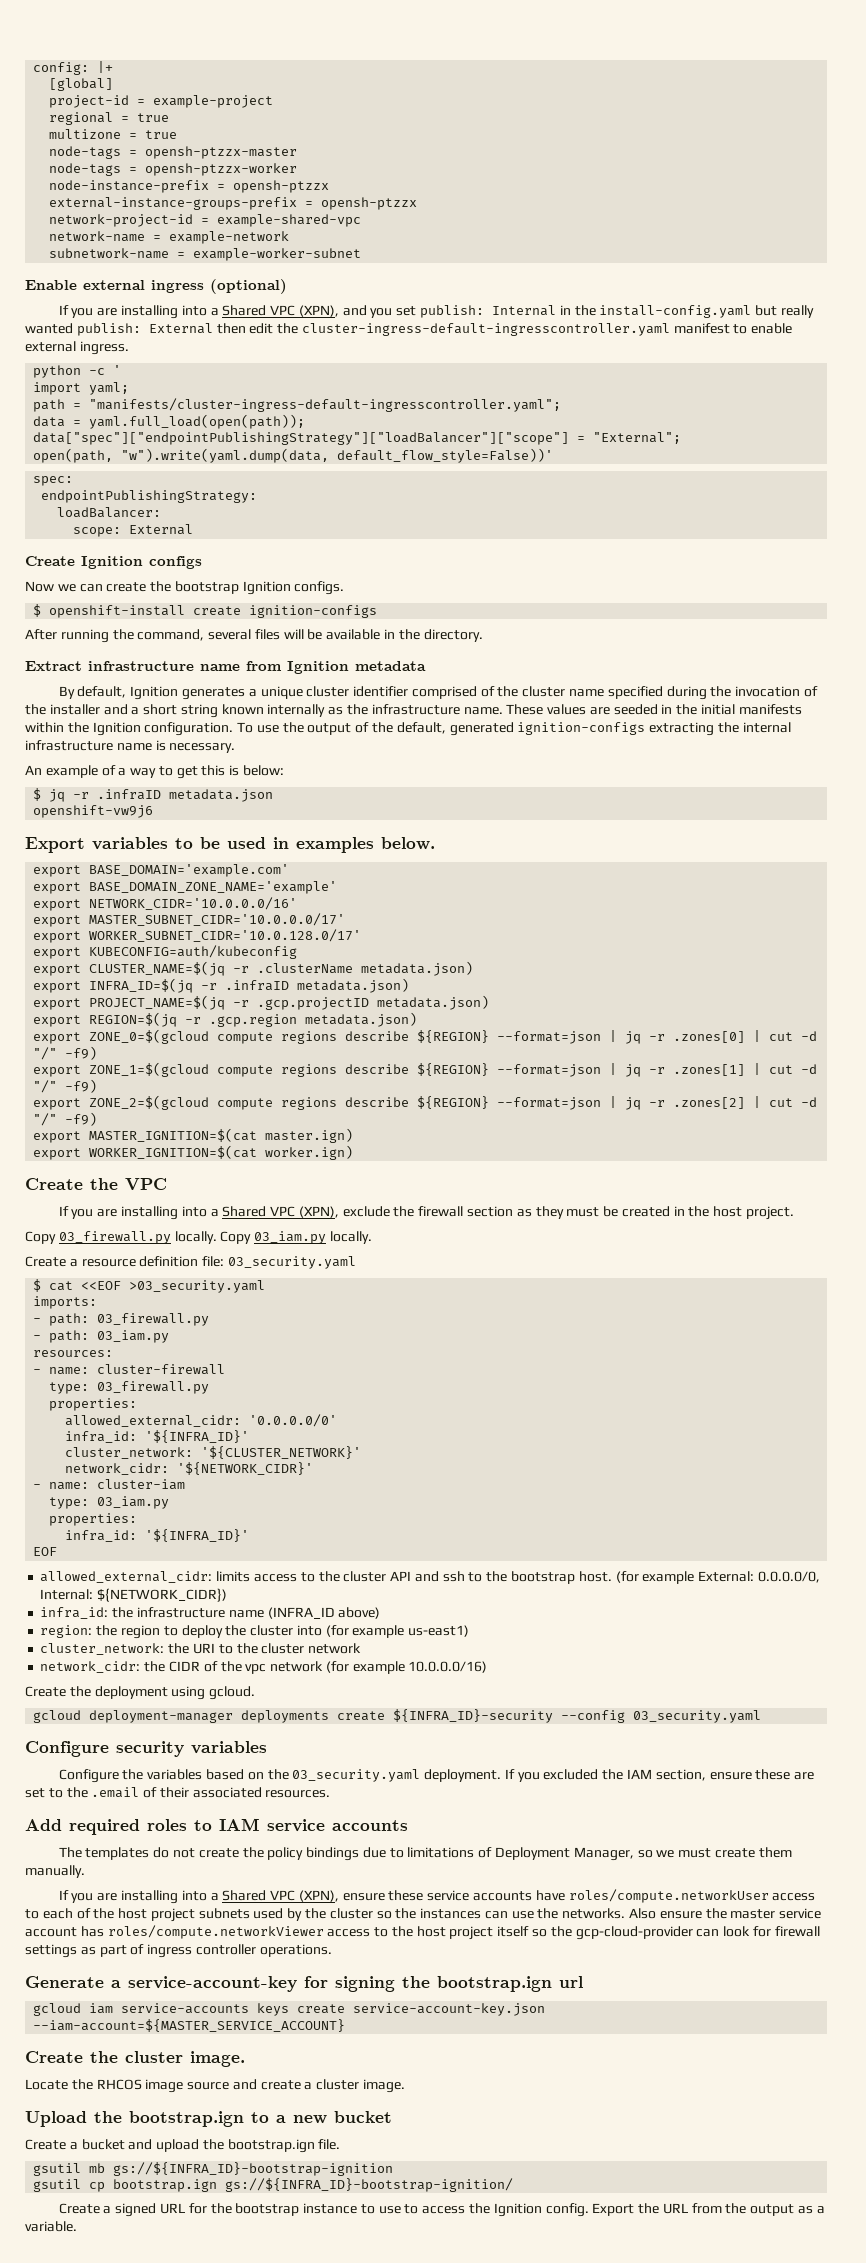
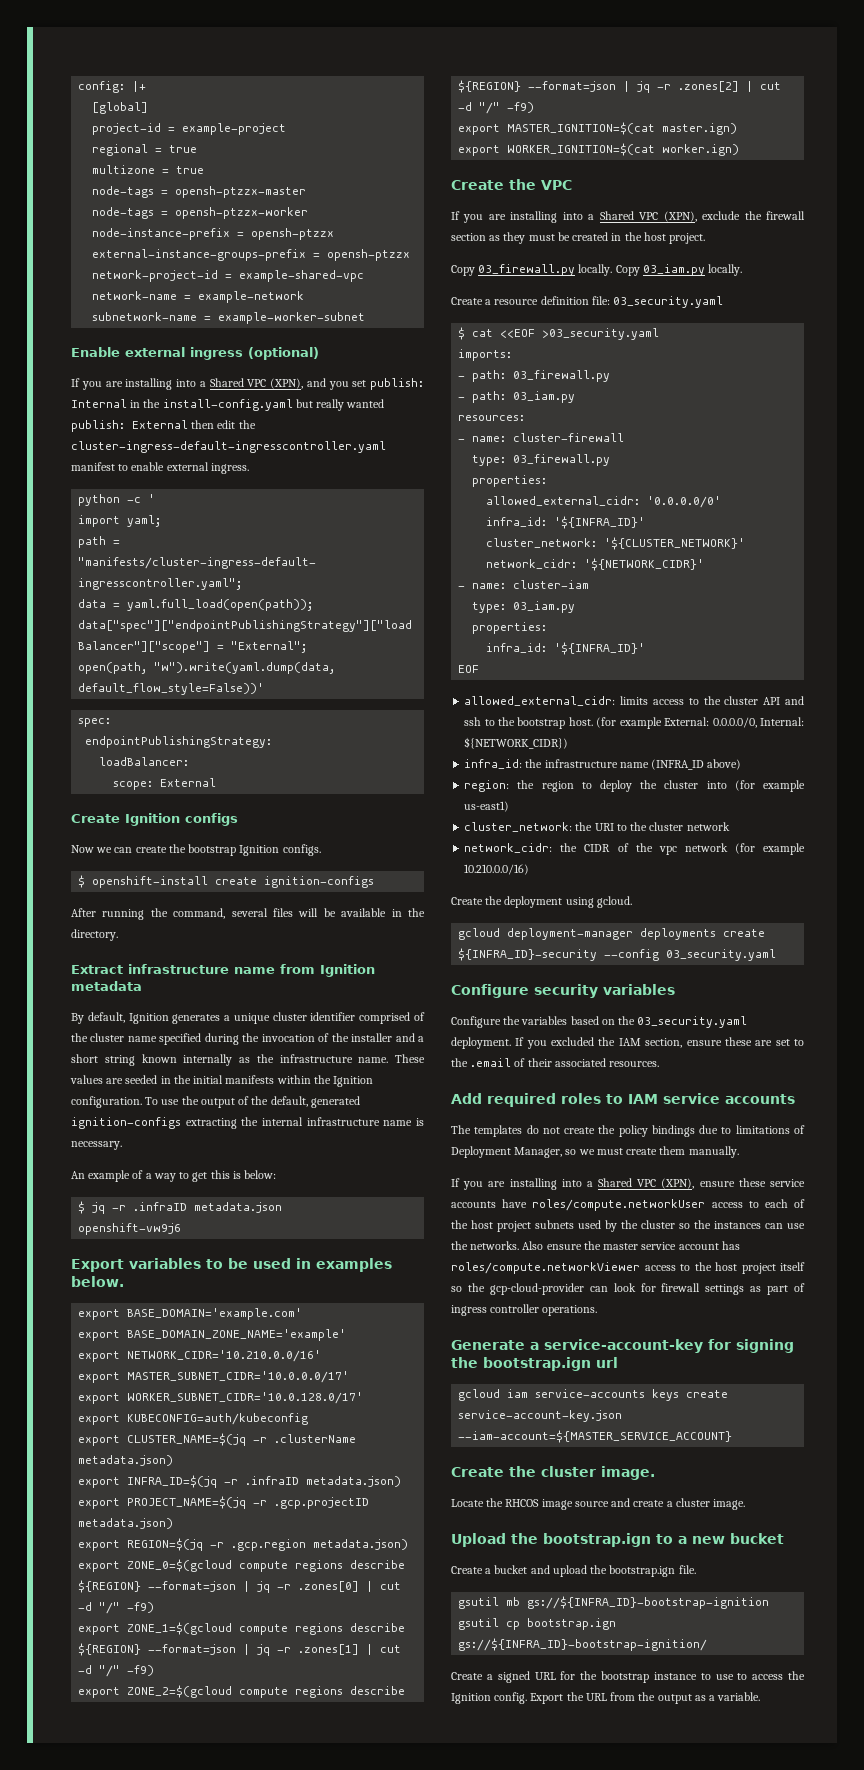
[89,897,298,910] NETWORK_CIDR='10.0.0.0/16' -> [127,1350,322,1362] NETWORK_CIDR='10.210.0.0/16'
[408,1661,488,1673] 10.0.0.0/16) -> [464,864,530,875] 10.210.0.0/16)

